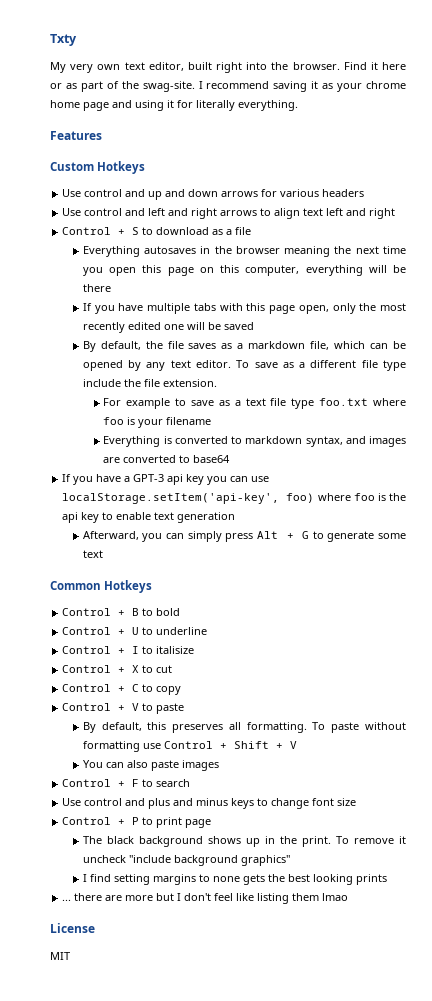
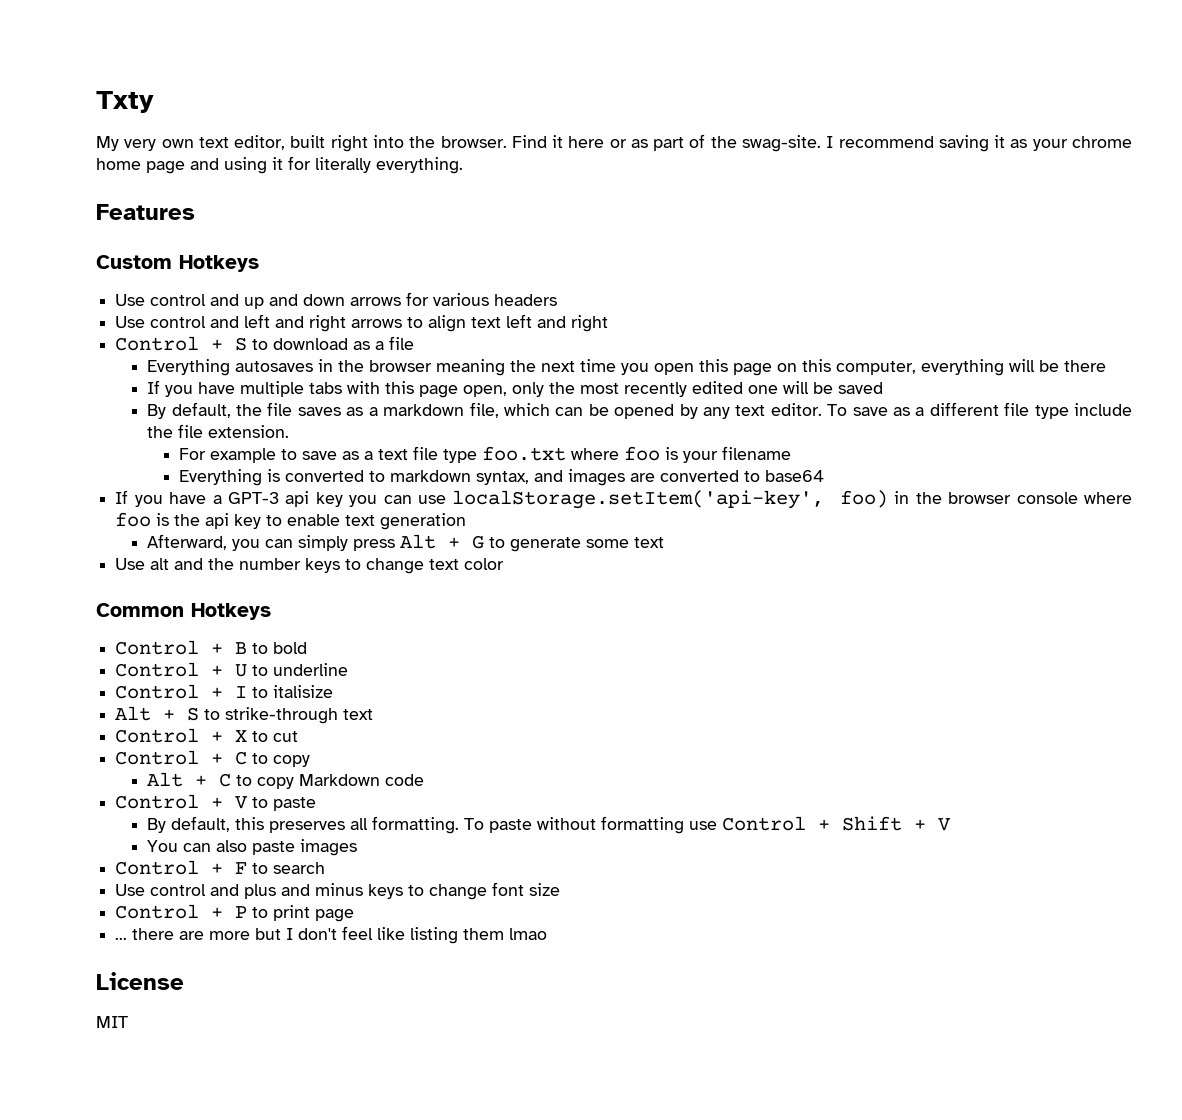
(315, 498) none -> [894,491,1078,504] in the browser console
(103, 554) none -> [115,558,505,574] // Use alt and the number keys to change text color
(195, 650) none -> [115,706,374,724] // Alt + S to strike-through text
(182, 690) none -> [147,772,425,789] // Alt + C to copy Markdown code
[82,836,407,847] [82,855,290,866] [82,874,387,885] // The black background shows up in the print. To remove it uncheck "include background graphics" // I find setting margins to none gets the best looking prints -> (355, 915) none

